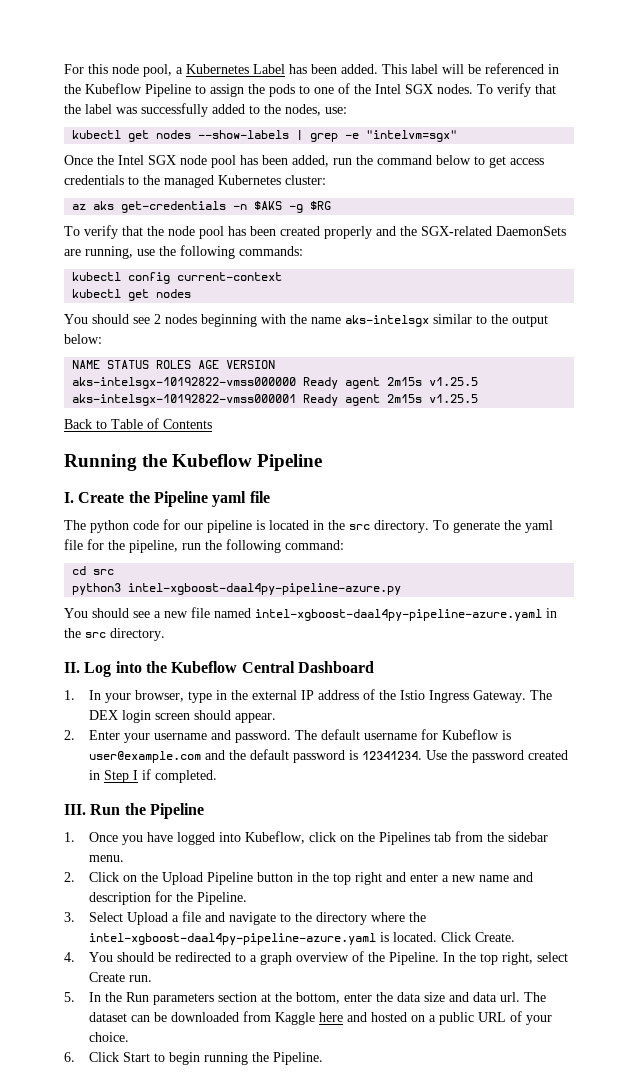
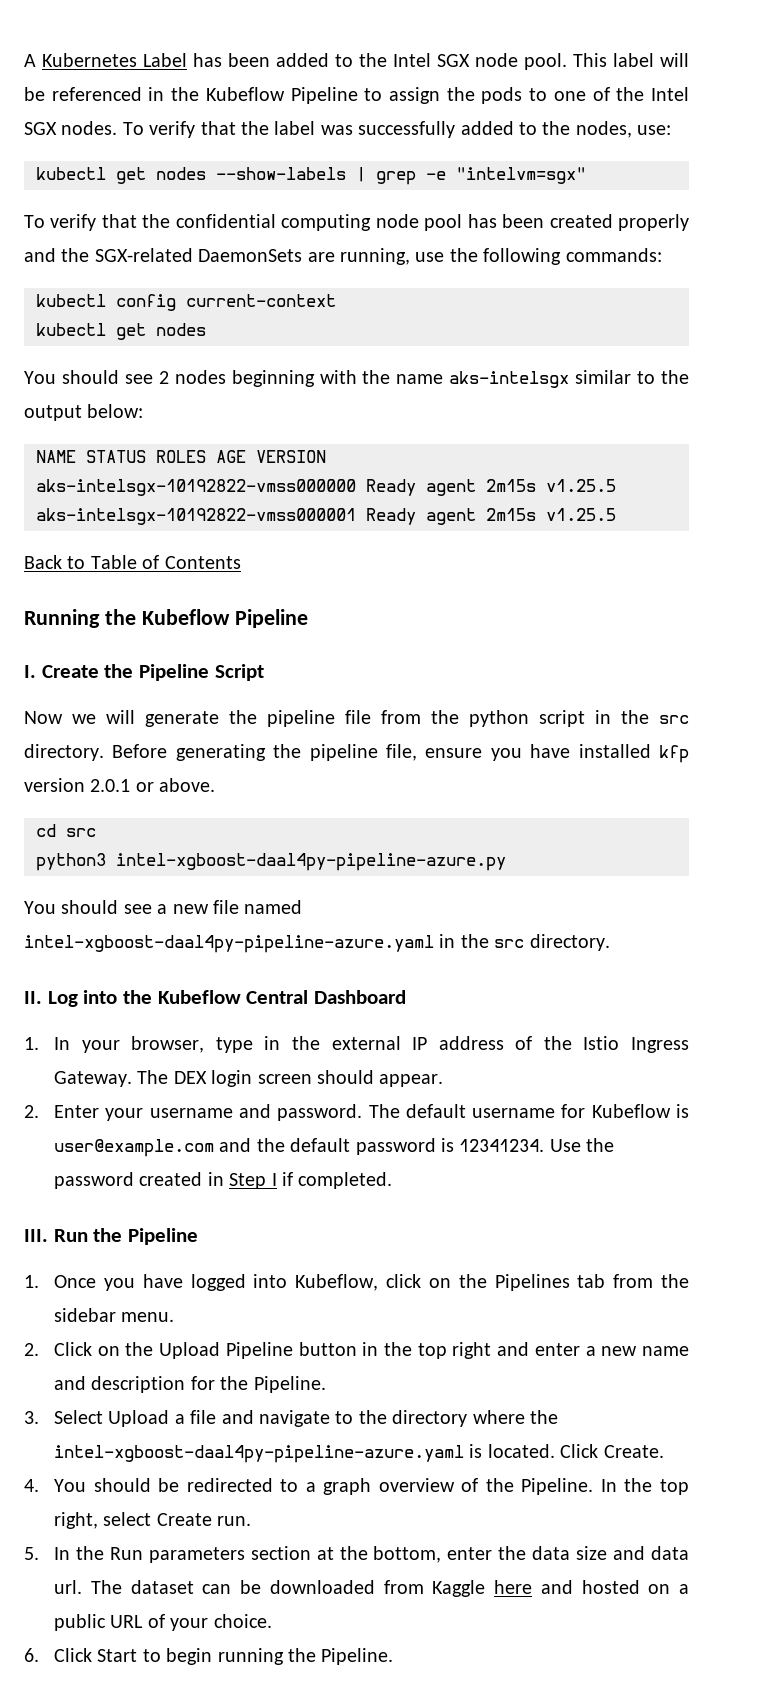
[64,64,378,77] For this node pool, a Kubernetes Label has been added. -> [24,53,567,70] A Kubernetes Label has been added to the Intel SGX node pool.
[64,155,544,168] [64,175,326,188] [72,201,332,213] [64,225,164,239] // Once the Intel SGX node pool has been added, run the command below to get access credentials to the managed Kubernetes cluster: // az aks get-credentials -n $AKS -g $RG // To verify that the -> [24,214,372,231] // To verify that the confidential computing
[212,491,270,507] [64,519,553,533] [64,539,344,553] yaml file // The python code for our pipeline is located in the src directory. To generate the yaml file for the pipeline, run the following command: -> [214,664,264,681] [24,710,689,727] [24,744,689,763] [24,778,216,792] Script // Now we will generate the pipeline file from the python script in the src directory. Before generating the pipeline file, ensure you have installed kfp version 2.0.1 or above.

